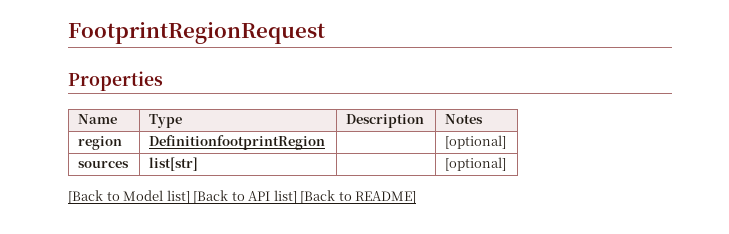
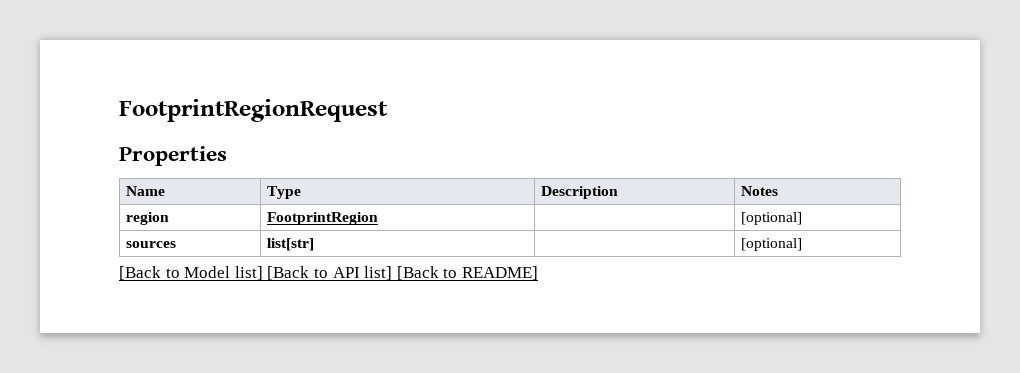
[149,135,326,150] DefinitionfootprintRegion -> [266,212,378,225] FootprintRegion

